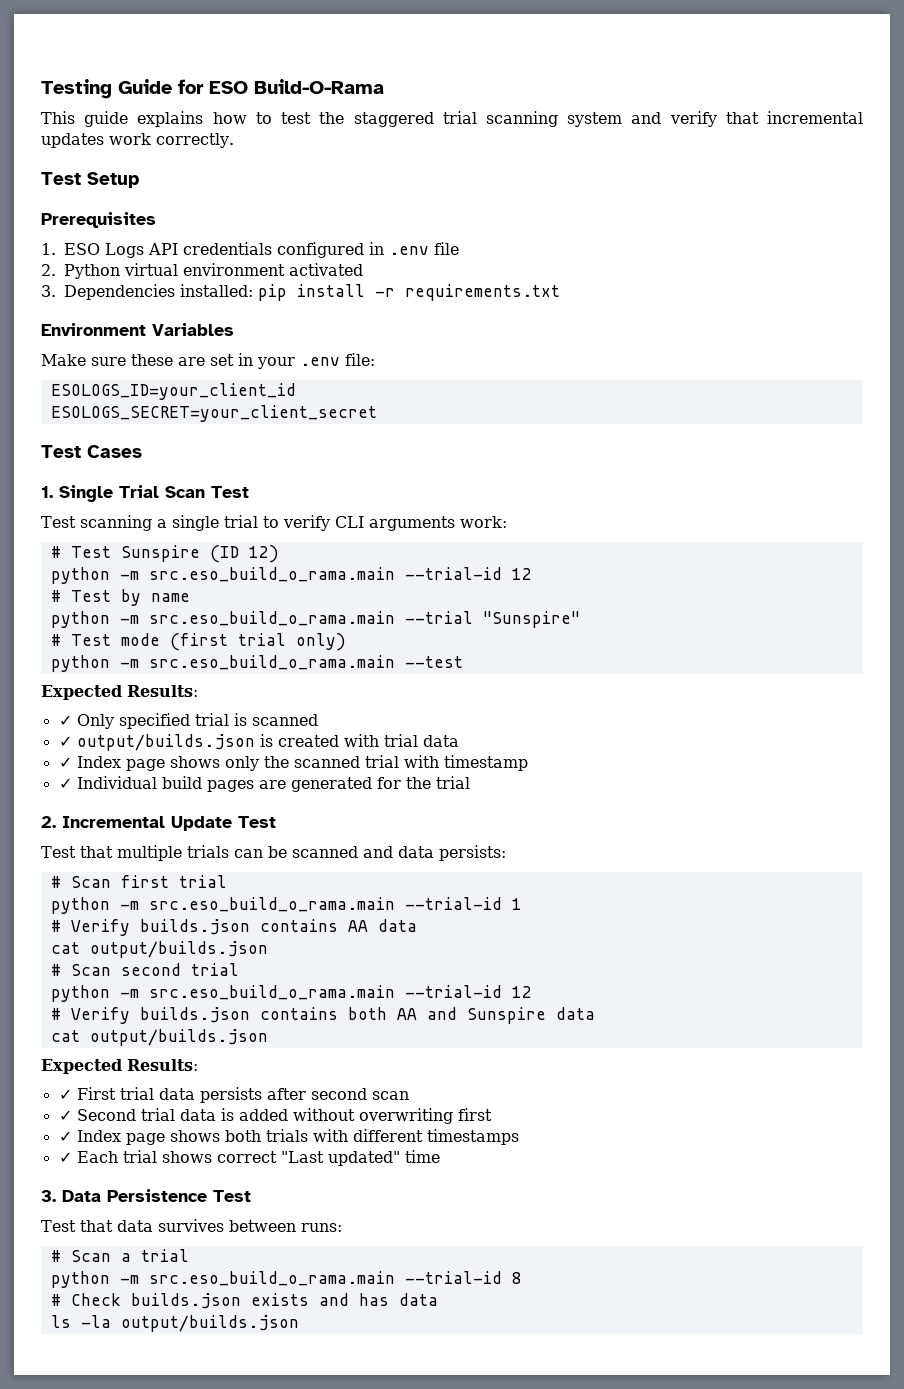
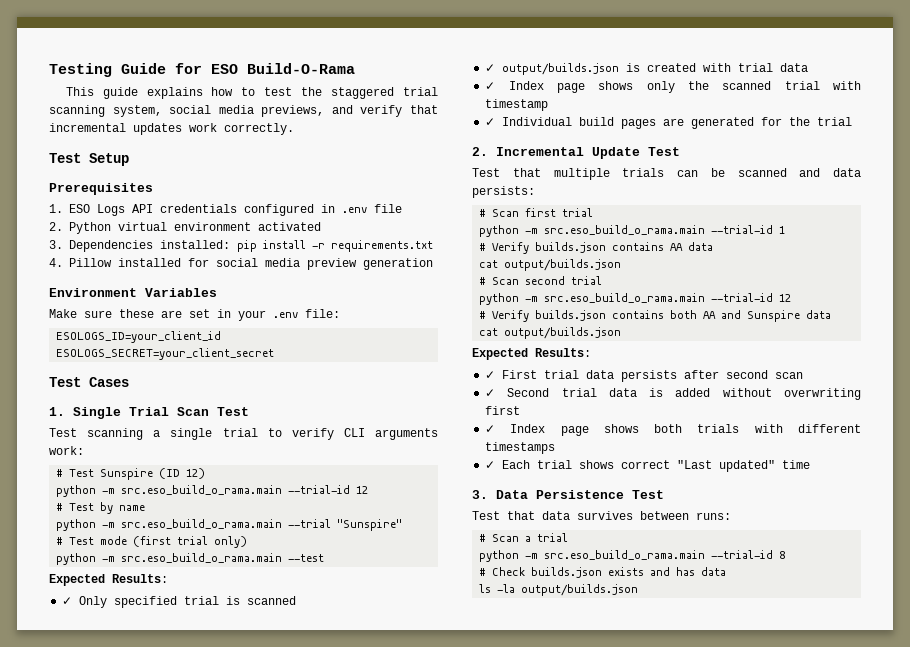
[567,112,623,127] system -> [112,105,325,117] system, social media previews,
(560, 292) none -> [49,258,433,270] // 4. Pillow installed for social media preview generation

